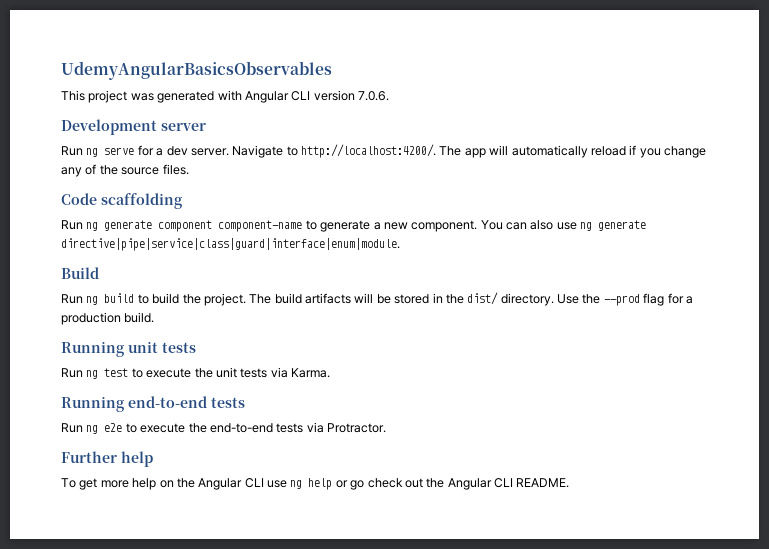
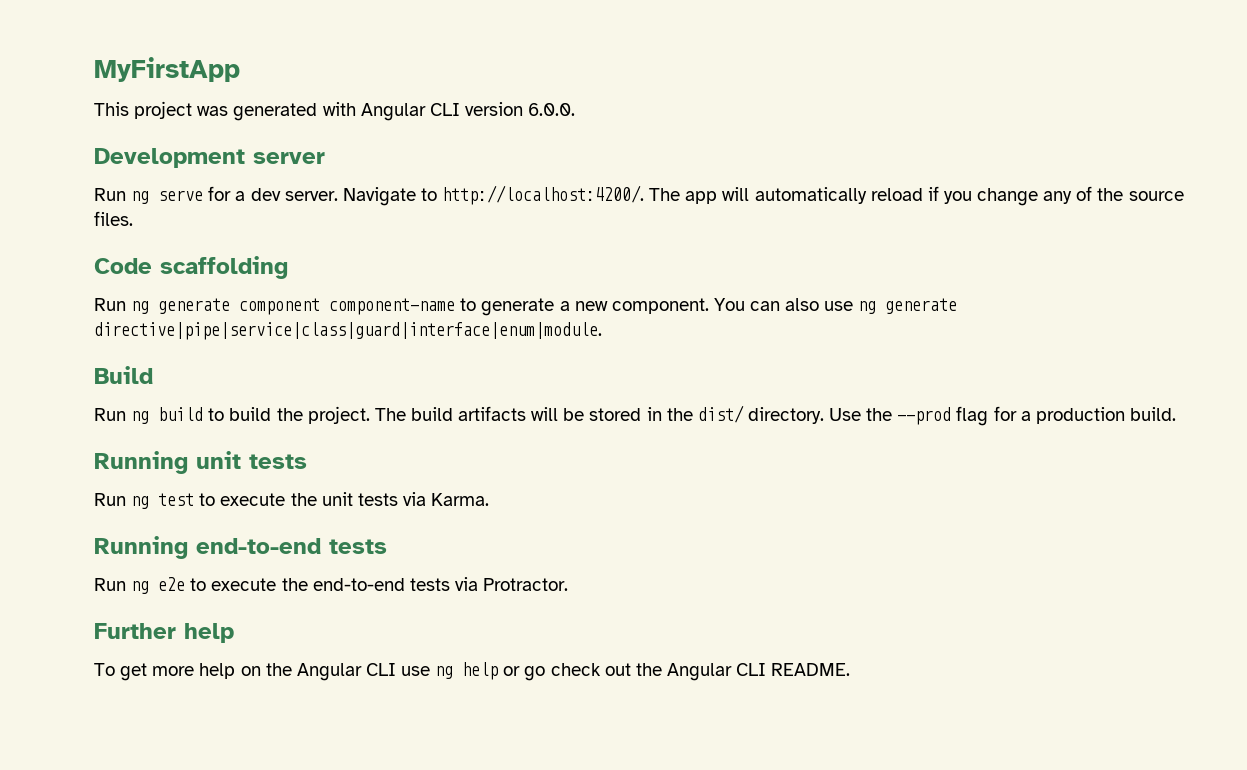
[61,61,332,80] UdemyAngularBasicsObservables -> [94,57,240,82] MyFirstApp
[358,91,389,101] 7.0.6. -> [528,103,576,116] 6.0.0.

